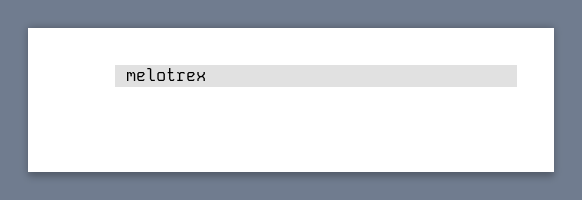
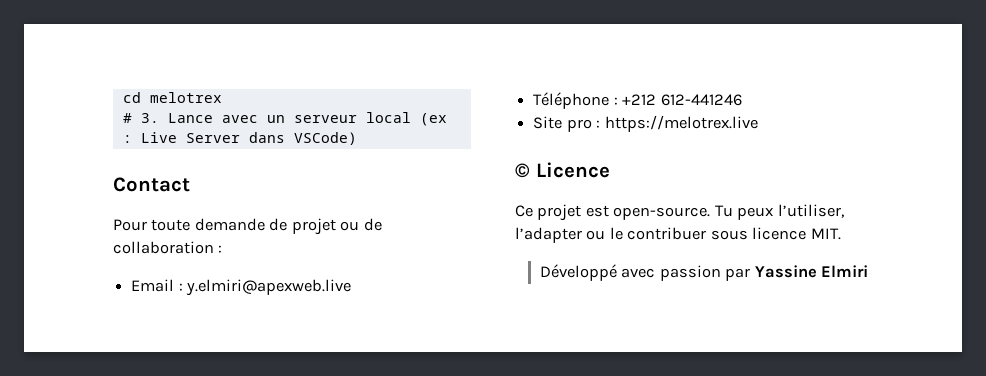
(125, 74) none -> [122,92,141,103] cd
(206, 74) none -> [122,112,447,126] [122,132,357,145] [113,177,190,192] [113,218,382,235] [113,241,223,254] [131,279,352,296] [533,92,742,109] [533,115,758,132] [515,162,610,178] [515,204,844,221] [515,227,841,243] [539,264,869,281] // # 3. Lance avec un serveur local (ex : Live Server dans VSCode) // Contact // Pour toute demande de projet ou de collaboration : // Email : y.elmiri@apexweb.live // Téléphone : +212 612-441246 // Site pro : https://melotrex.live // © Licence // Ce projet est open-source. Tu peux l’utiliser, l’adapter ou le contribuer sous licence MIT. // Développé avec passion par Yassine Elmiri

